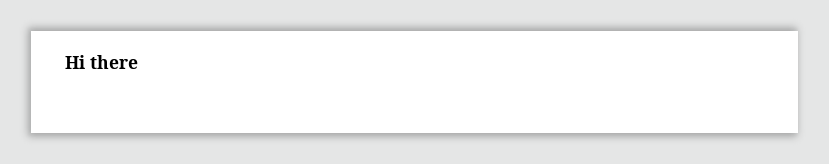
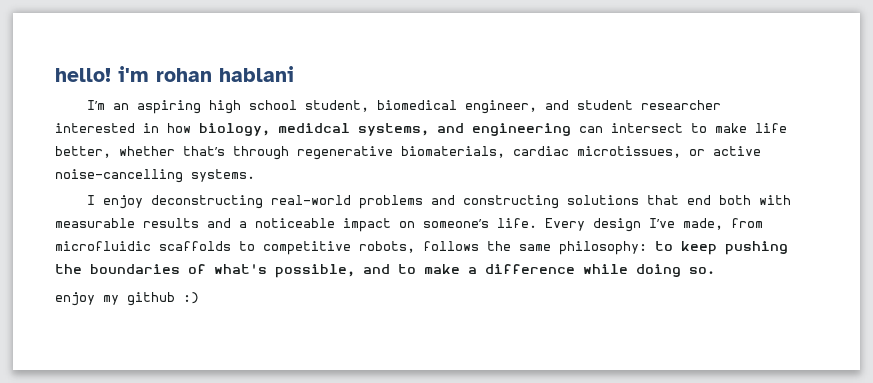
[65,55,138,69] Hi there -> [55,66,294,82] [86,100,721,114] [55,123,787,136] [55,146,761,160] [55,169,255,183] [86,195,791,209] [55,218,763,232] [55,241,788,255] [55,264,715,278] [55,292,199,306] hello! i'm rohan hablani // I’m an aspiring high school student, biomedical engineer, and student researcher interested in how biology, medidcal systems, and engineering can intersect to make life better, whether that’s through regenerative biomaterials, cardiac microtissues, or active noise-cancelling systems. // I enjoy deconstructing real-world problems and constructing solutions that end both with measurable results and a noticeable impact on someone’s life. Every design I’ve made, from microfluidic scaffolds to competitive robots, follows the same philosophy: to keep pushing the boundaries of what's possible, and to make a difference while doing so. // enjoy my github :)

